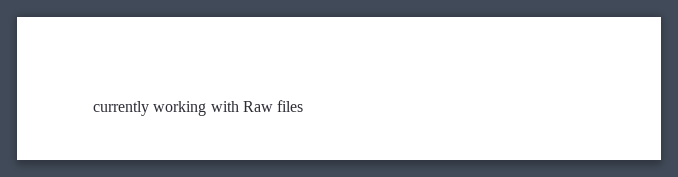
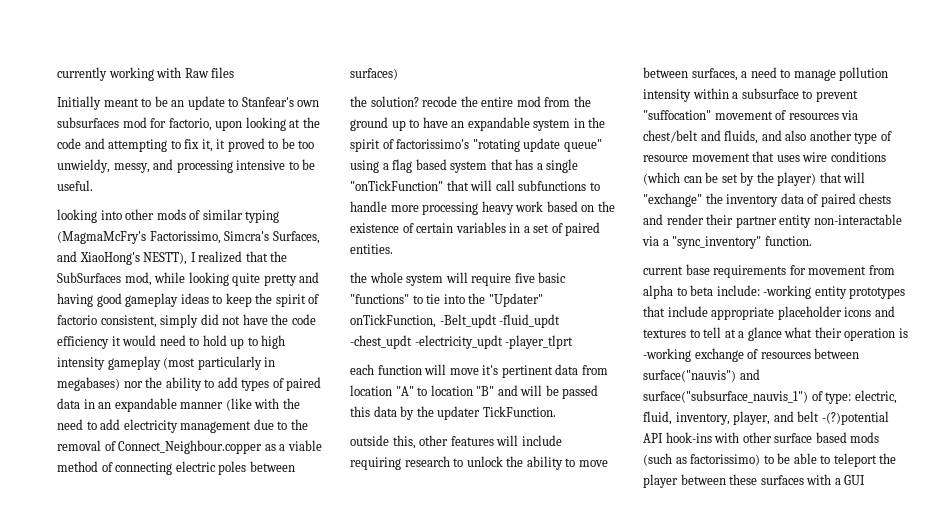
(304, 106) none -> [57,96,320,110] [57,117,320,131] [57,138,315,152] [57,159,316,173] [57,180,93,191] [57,209,280,223] [57,231,320,244] [57,251,288,265] [57,272,320,286] [57,293,320,307] [57,314,316,328] [57,335,286,349] [57,356,276,370] [57,377,322,391] [57,398,300,412] [57,419,308,433] [57,440,322,454] [57,461,295,475] [350,68,398,80] [350,96,591,107] [350,117,606,131] [350,138,602,152] [350,159,579,173] [350,180,600,191] [350,201,615,215] [350,222,601,236] [350,244,393,254] [350,272,567,286] [350,293,543,307] [350,314,561,328] [350,335,574,349] [350,364,608,378] [350,385,599,399] [350,406,556,420] [350,435,562,449] [350,456,608,470] [643,67,889,81] [643,88,858,102] [643,110,859,120] [643,130,892,144] [643,151,886,162] [643,172,866,186] [643,193,892,207] [643,214,902,228] [642,236,812,249] [643,264,895,278] [643,285,906,299] [643,306,895,320] [643,327,908,341] [643,348,860,362] [643,369,760,382] [643,390,897,404] [643,411,889,425] [643,432,880,443] [643,453,897,467] [643,474,866,488] // Initially meant to be an update to Stanfear's own subsurfaces mod for factorio, upon looking at the code and attempting to fix it, it proved to be too unwieldy, messy, and processing intensive to be useful. // looking into other mods of similar typing (MagmaMcFry's Factorissimo, Simcra's Surfaces, and XiaoHong's NESTT), I realized that the SubSurfaces mod, while looking quite pretty and having good gameplay ideas to keep the spirit of factorio consistent, simply did not have the code efficiency it would need to hold up to high intensity gameplay (most particularly in megabases) nor the ability to add types of paired data in an expandable manner (like with the need to add electricity management due to the removal of Connect_Neighbour.copper as a viable method of connecting electric poles between surfaces) // the solution? recode the entire mod from the ground up to have an expandable system in the spirit of factorissimo's "rotating update queue" using a flag based system that has a single "onTickFunction" that will call subfunctions to handle more processing heavy work based on the existence of certain variables in a set of paired entities. // the whole system will require five basic "functions" to tie into the "Updater" onTickFunction, -Belt_updt -fluid_updt -chest_updt -electricity_updt -player_tlprt // each function will move it's pertinent data from location "A" to location "B" and will be passed this data by the updater TickFunction. // outside this, other features will include requiring research to unlock the ability to move between surfaces, a need to manage pollution intensity within a subsurface to prevent "suffocation" movement of resources via chest/belt and fluids, and also another type of resource movement that uses wire conditions (which can be set by the player) that will "exchange" the inventory data of paired chests and render their partner entity non-interactable via a "sync_inventory" function. // current base requirements for movement from alpha to beta include: -working entity prototypes that include appropriate placeholder icons and textures to tell at a glance what their operation is -working exchange of resources between surface("nauvis") and surface("subsurface_nauvis_1") of type: electric, fluid, inventory, player, and belt -(?)potential API hook-ins with other surface based mods (such as factorissimo) to be able to teleport the player between these surfaces with a GUI

